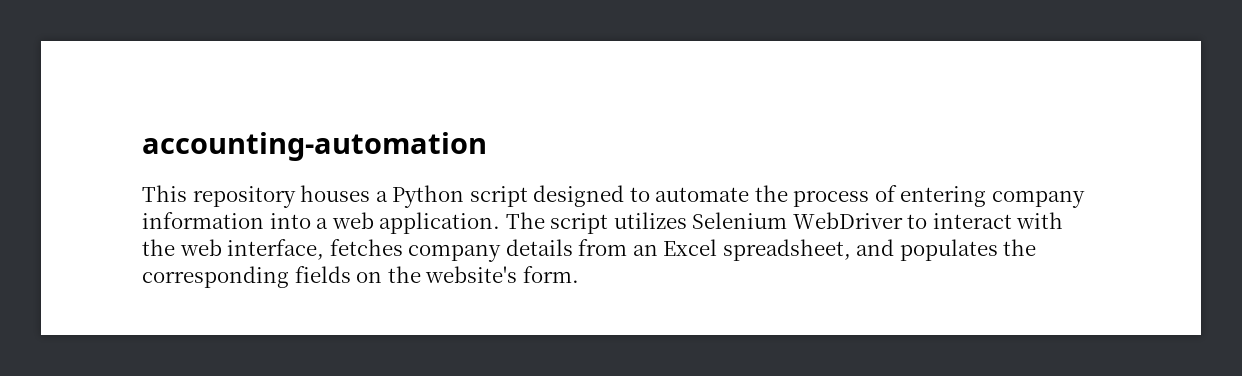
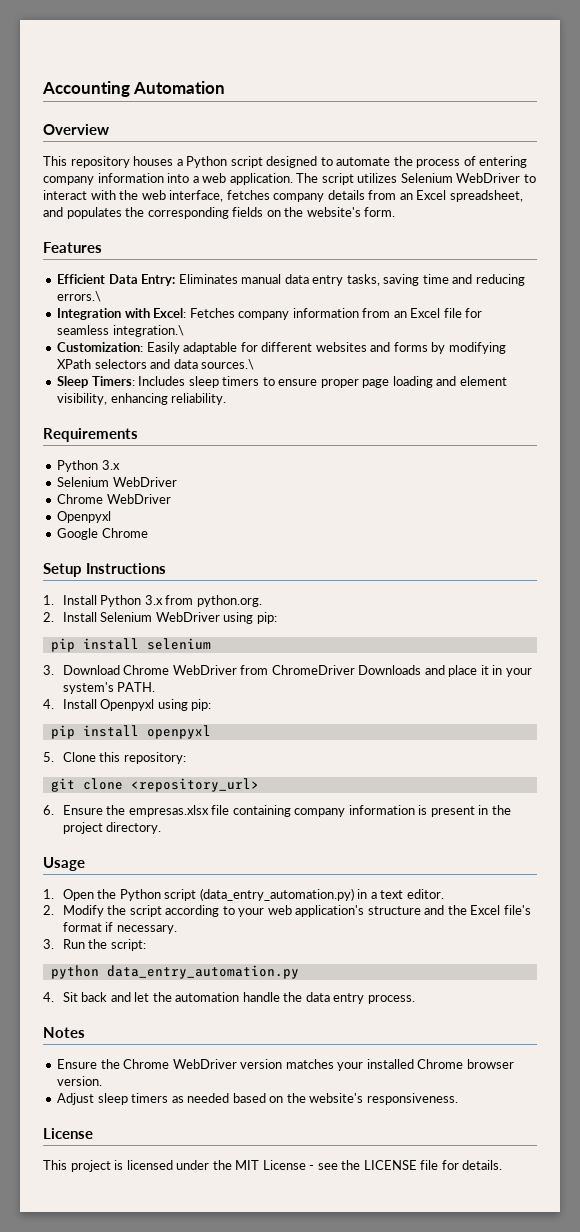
[142,132,487,161] accounting-automation -> [42,81,226,97] [43,124,109,135] Accounting Automation // Overview
(579, 274) none -> [43,242,102,253] [57,274,525,286] [57,291,102,302] [57,308,483,320] [57,325,184,337] [57,342,506,354] [57,359,255,370] [57,376,507,388] [57,393,227,405] [43,428,138,442] [57,460,120,472] [57,477,177,487] [57,494,171,504] [57,511,112,523] [57,528,148,540] [43,563,167,577] [43,595,262,607] [43,612,277,624] [50,638,211,652] [43,665,532,677] [62,682,156,694] [43,699,212,711] [50,725,211,739] [43,752,186,764] [50,778,259,792] [43,805,511,817] [62,822,162,834] [43,857,85,871] [43,888,444,901] [43,905,531,917] [62,922,177,934] [43,939,146,951] [50,965,299,979] [43,992,415,1004] [43,1027,85,1038] [57,1059,514,1071] [57,1076,103,1086] [57,1093,458,1105] [43,1128,93,1139] [43,1160,503,1172] // Features // Efficient Data Entry: Eliminates manual data entry tasks, saving time and reducing errors.\ // Integration with Excel: Fetches company information from an Excel file for seamless integration.\ // Customization: Easily adaptable for different websites and forms by modifying XPath selectors and data sources.\ // Sleep Timers: Includes sleep timers to ensure proper page loading and element visibility, enhancing reliability. // Requirements // Python 3.x // Selenium WebDriver // Chrome WebDriver // Openpyxl // Google Chrome // Setup Instructions // 1. Install Python 3.x from python.org. // 2. Install Selenium WebDriver using pip: // pip install selenium // 3. Download Chrome WebDriver from ChromeDriver Downloads and place it in your system's PATH. // 4. Install Openpyxl using pip: // pip install openpyxl // 5. Clone this repository: // git clone <repository_url> // 6. Ensure the empresas.xlsx file containing company information is present in the project directory. // Usage // 1. Open the Python script (data_entry_automation.py) in a text editor. // 2. Modify the script according to your web application's structure and the Excel file's format if necessary. // 3. Run the script: // python data_entry_automation.py // 4. Sit back and let the automation handle the data entry process. // Notes // Ensure the Chrome WebDriver version matches your installed Chrome browser version. // Adjust sleep timers as needed based on the website's responsiveness. // License // This project is licensed under the MIT License - see the LICENSE file for details.

